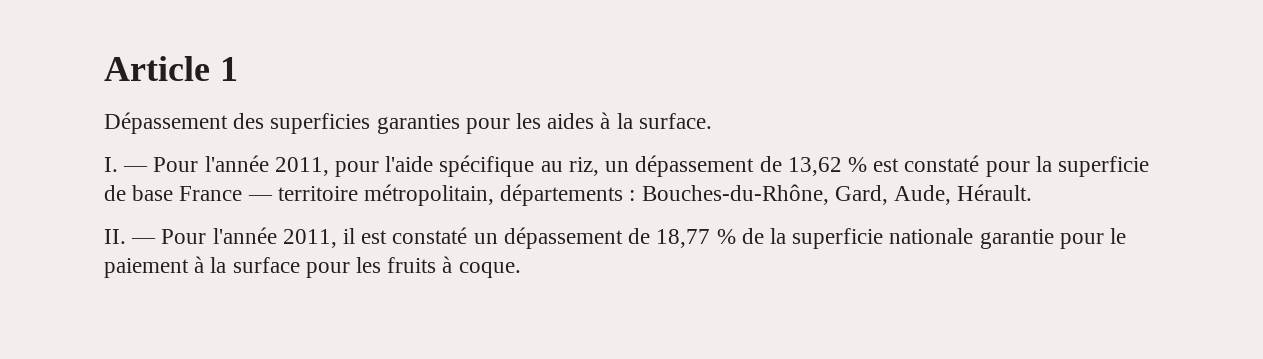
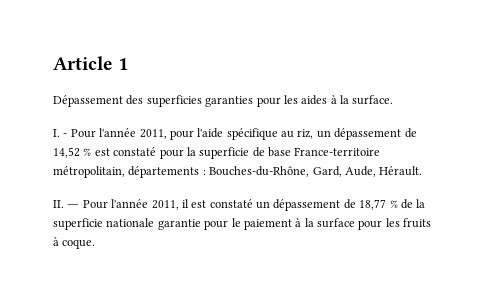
[123,166,149,172] ― -> [63,133,68,137] -
[787,157,842,176] 13,62 -> [53,147,80,158] 14,52
[179,186,358,201] France ― territoire -> [294,147,381,156] France-territoire

